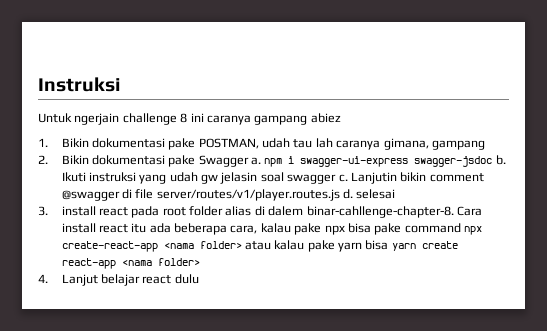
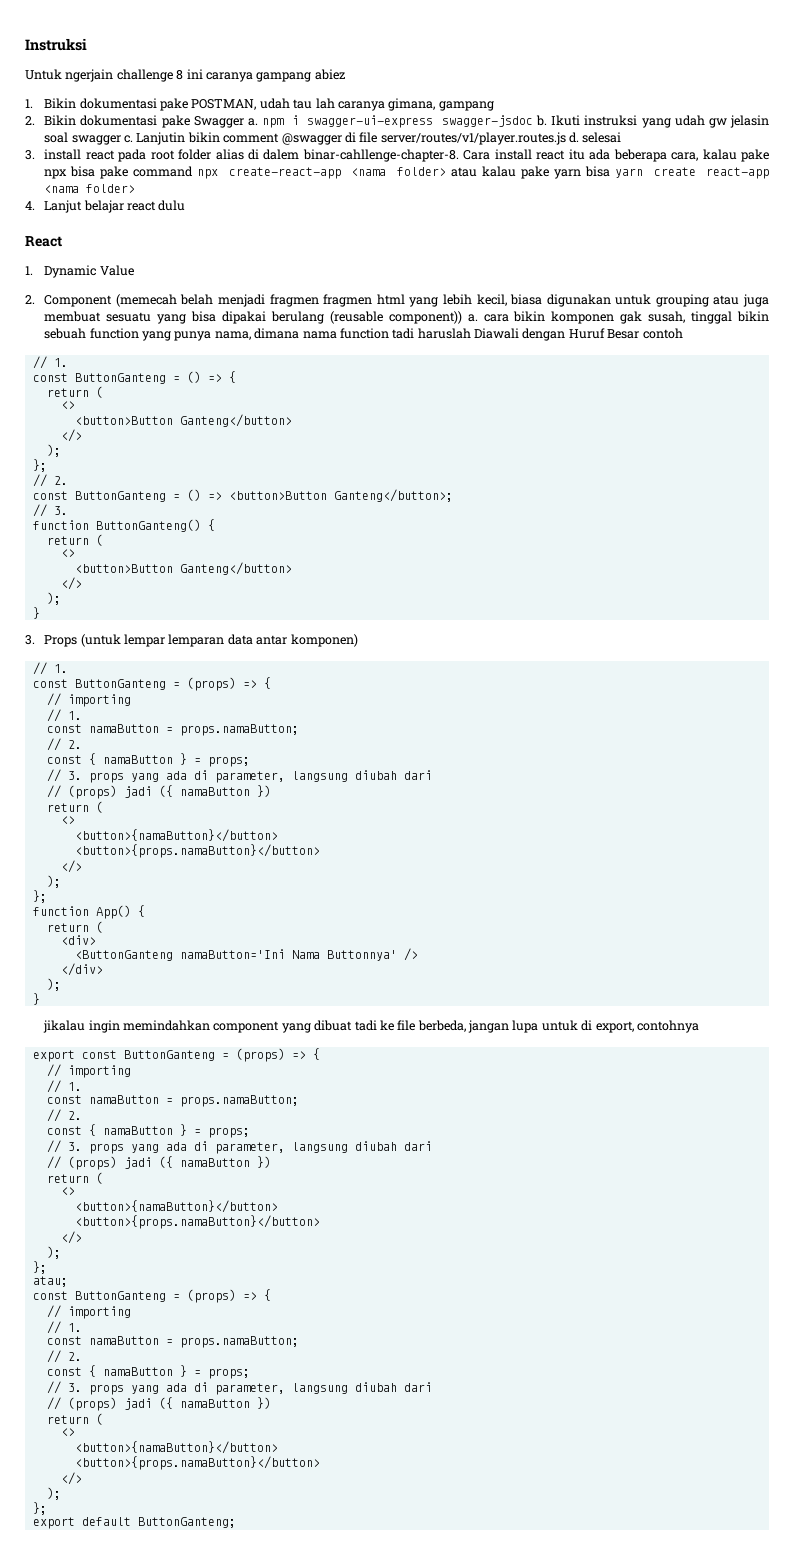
(199, 279) none -> [25,236,62,247] [25,265,134,278] [25,294,769,307] [44,311,769,324] [44,328,683,341] [32,356,68,369] [32,371,236,384] [46,386,103,398] [60,401,75,409] [74,414,292,427] [60,429,82,442] [46,444,61,457] [32,459,47,472] [32,474,68,487] [32,489,453,502] [32,504,68,517] [32,519,215,532] [46,534,103,546] [60,549,75,557] [74,562,292,575] [60,577,82,590] [46,592,61,605] [32,607,40,619] [25,634,358,647] [32,662,68,675] [32,677,271,691] [46,693,131,707] [46,709,82,722] [46,724,299,736] [46,738,82,751] [46,753,250,767] [46,769,432,783] [46,785,271,799] [46,801,103,813] [60,816,75,824] [74,829,278,842] [74,844,320,858] [60,860,82,873] [46,875,61,888] [32,890,47,903] [32,905,145,919] [46,921,103,933] [60,935,96,945] [74,948,418,961] [60,963,103,976] [46,978,61,991] [32,993,40,1005] [43,1020,699,1033] [32,1048,320,1062] [46,1064,131,1078] [46,1080,82,1093] [46,1095,299,1107] [46,1109,82,1122] [46,1124,250,1138] [46,1140,432,1154] [46,1156,271,1170] [46,1172,103,1184] [60,1187,75,1195] [74,1200,278,1213] [74,1215,320,1229] [60,1231,82,1244] [46,1246,61,1259] [32,1261,47,1274] [32,1276,68,1287] [32,1289,271,1303] [46,1305,131,1319] [46,1321,82,1334] [46,1336,299,1348] [46,1350,82,1363] [46,1365,250,1379] [46,1381,432,1395] [46,1397,271,1411] [46,1413,103,1425] [60,1428,75,1436] [74,1441,278,1454] [74,1456,320,1470] [60,1472,82,1485] [46,1487,61,1500] [32,1502,47,1515] [32,1517,236,1529] // React // 1. Dynamic Value // 2. Component (memecah belah menjadi fragmen fragmen html yang lebih kecil, biasa digunakan untuk grouping atau juga membuat sesuatu yang bisa dipakai berulang (reusable component)) a. cara bikin komponen gak susah, tinggal bikin sebuah function yang punya nama, dimana nama function tadi haruslah Diawali dengan Huruf Besar contoh // // 1. // const ButtonGanteng = () => { // return ( // <> // <button>Button Ganteng</button> // </> // ); // }; // // 2. // const ButtonGanteng = () => <button>Button Ganteng</button>; // // 3. // function ButtonGanteng() { // return ( // <> // <button>Button Ganteng</button> // </> // ); // } // 3. Props (untuk lempar lemparan data antar komponen) // // 1. // const ButtonGanteng = (props) => { // // importing // // 1. // const namaButton = props.namaButton; // // 2. // const { namaButton } = props; // // 3. props yang ada di parameter, langsung diubah dari // // (props) jadi ({ namaButton }) // return ( // <> // <button>{namaButton}</button> // <button>{props.namaButton}</button> // </> // ); // }; // function App() { // return ( // <div> // <ButtonGanteng namaButton='Ini Nama Buttonnya' /> // </div> // ); // } // jikalau ingin memindahkan component yang dibuat tadi ke file berbeda, jangan lupa untuk di export, contohnya // export const ButtonGanteng = (props) => { // // importing // // 1. // const namaButton = props.namaButton; // // 2. // const { namaButton } = props; // // 3. props yang ada di parameter, langsung diubah dari // // (props) jadi ({ namaButton }) // return ( // <> // <button>{namaButton}</button> // <button>{props.namaButton}</button> // </> // ); // }; // atau; // const ButtonGanteng = (props) => { // // importing // // 1. // const namaButton = props.namaButton; // // 2. // const { namaButton } = props; // // 3. props yang ada di parameter, langsung diubah dari // // (props) jadi ({ namaButton }) // return ( // <> // <button>{namaButton}</button> // <button>{props.namaButton}</button> // </> // ); // }; // export default ButtonGanteng;

